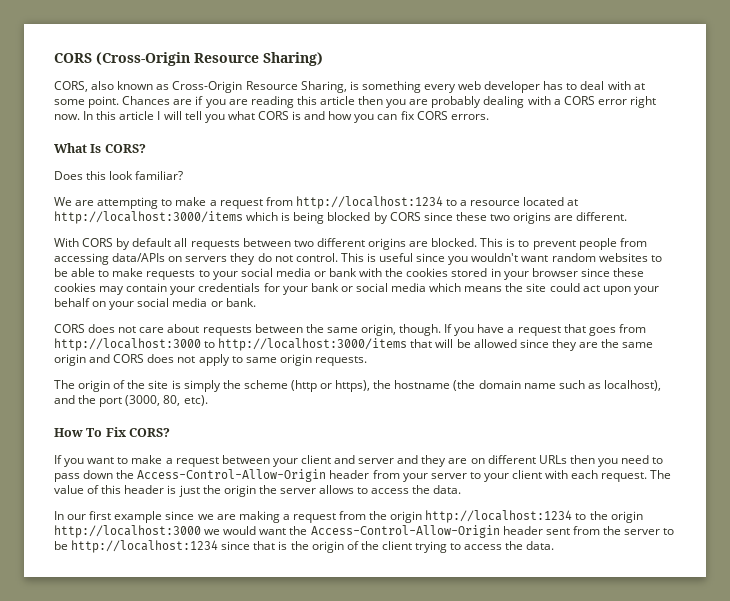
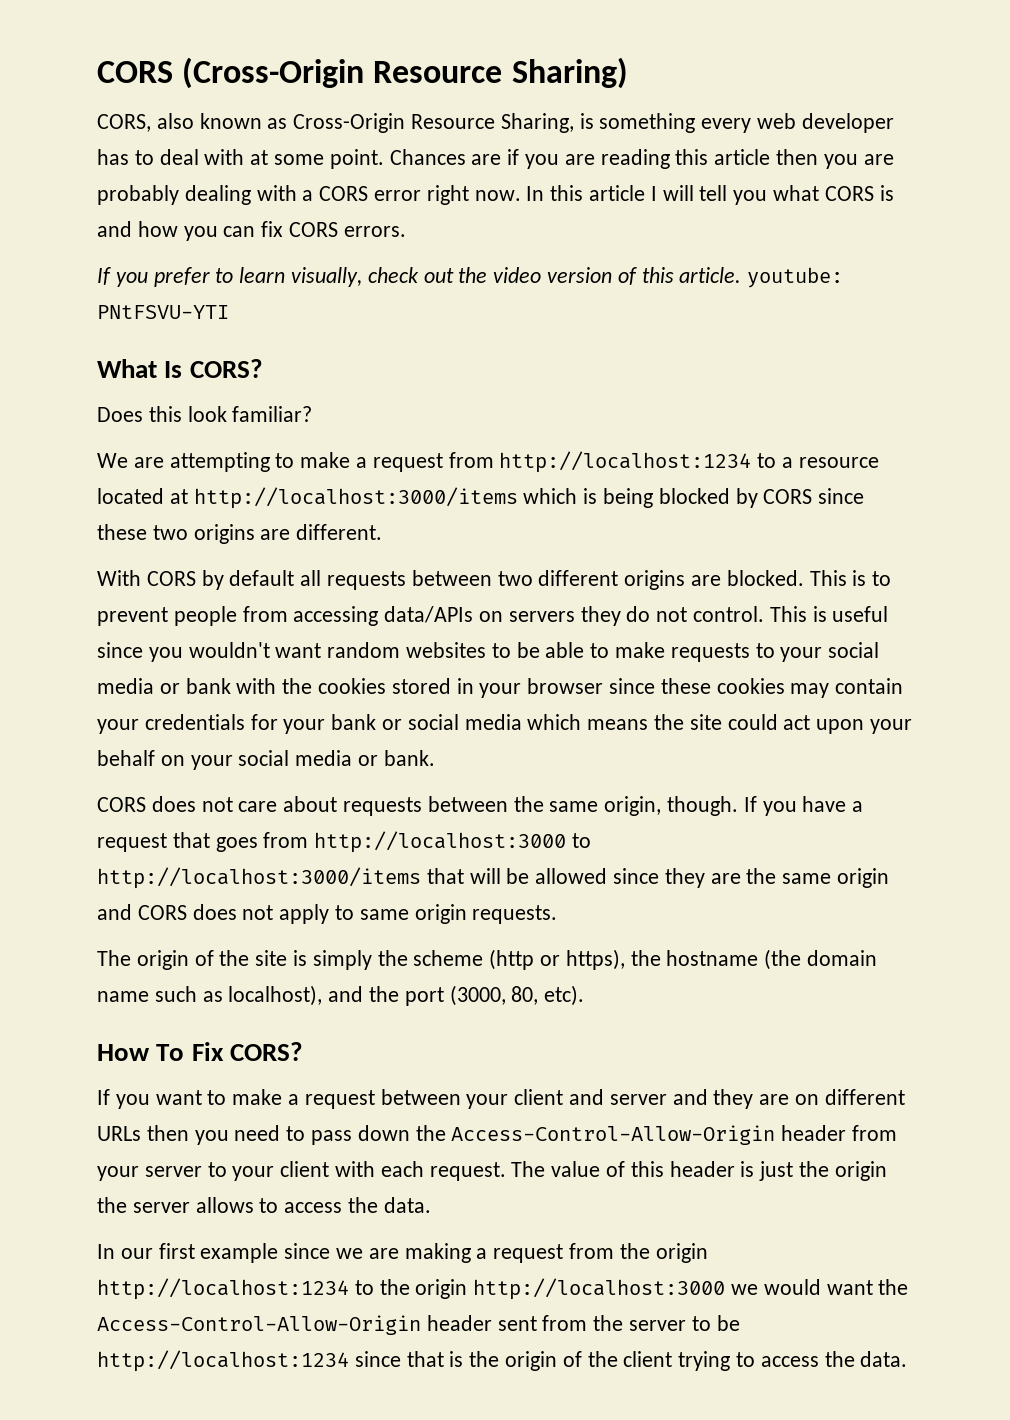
(489, 117) none -> [97,267,844,288] [97,305,229,319] // If you prefer to learn visually, check out the video version of this article. youtube: PNtFSVU-YTI

